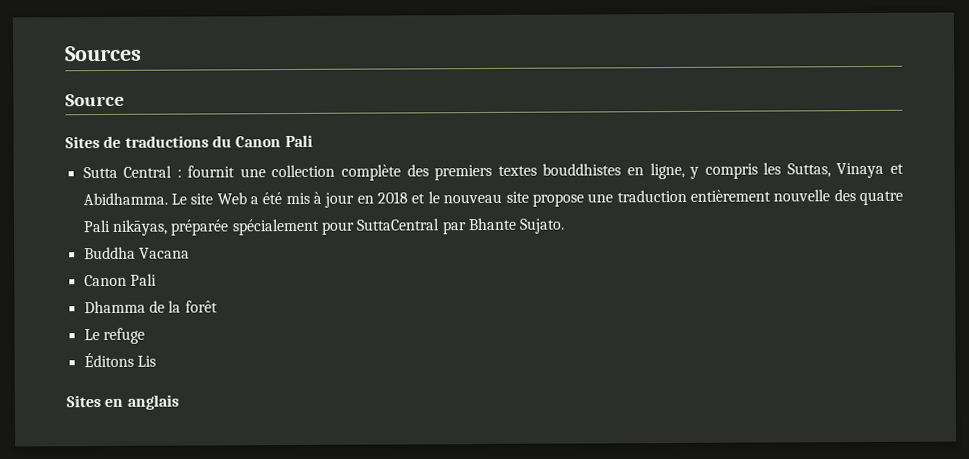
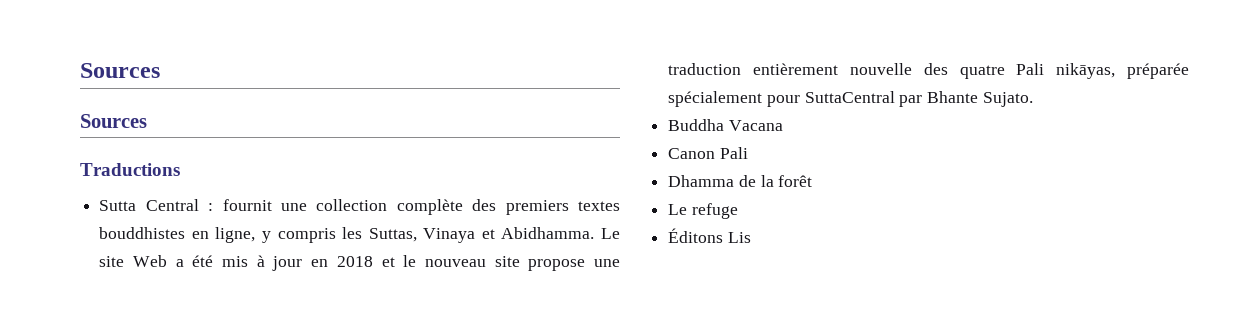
[65,45,142,62] [65,93,125,107] [65,134,313,149] Sources // Source // Sites de traductions du Canon Pali -> [80,63,160,78] [80,114,147,128] [80,163,180,176] Sources // Sources // Traductions
[66,394,179,410] // Sites en anglais -> (751, 237) none

